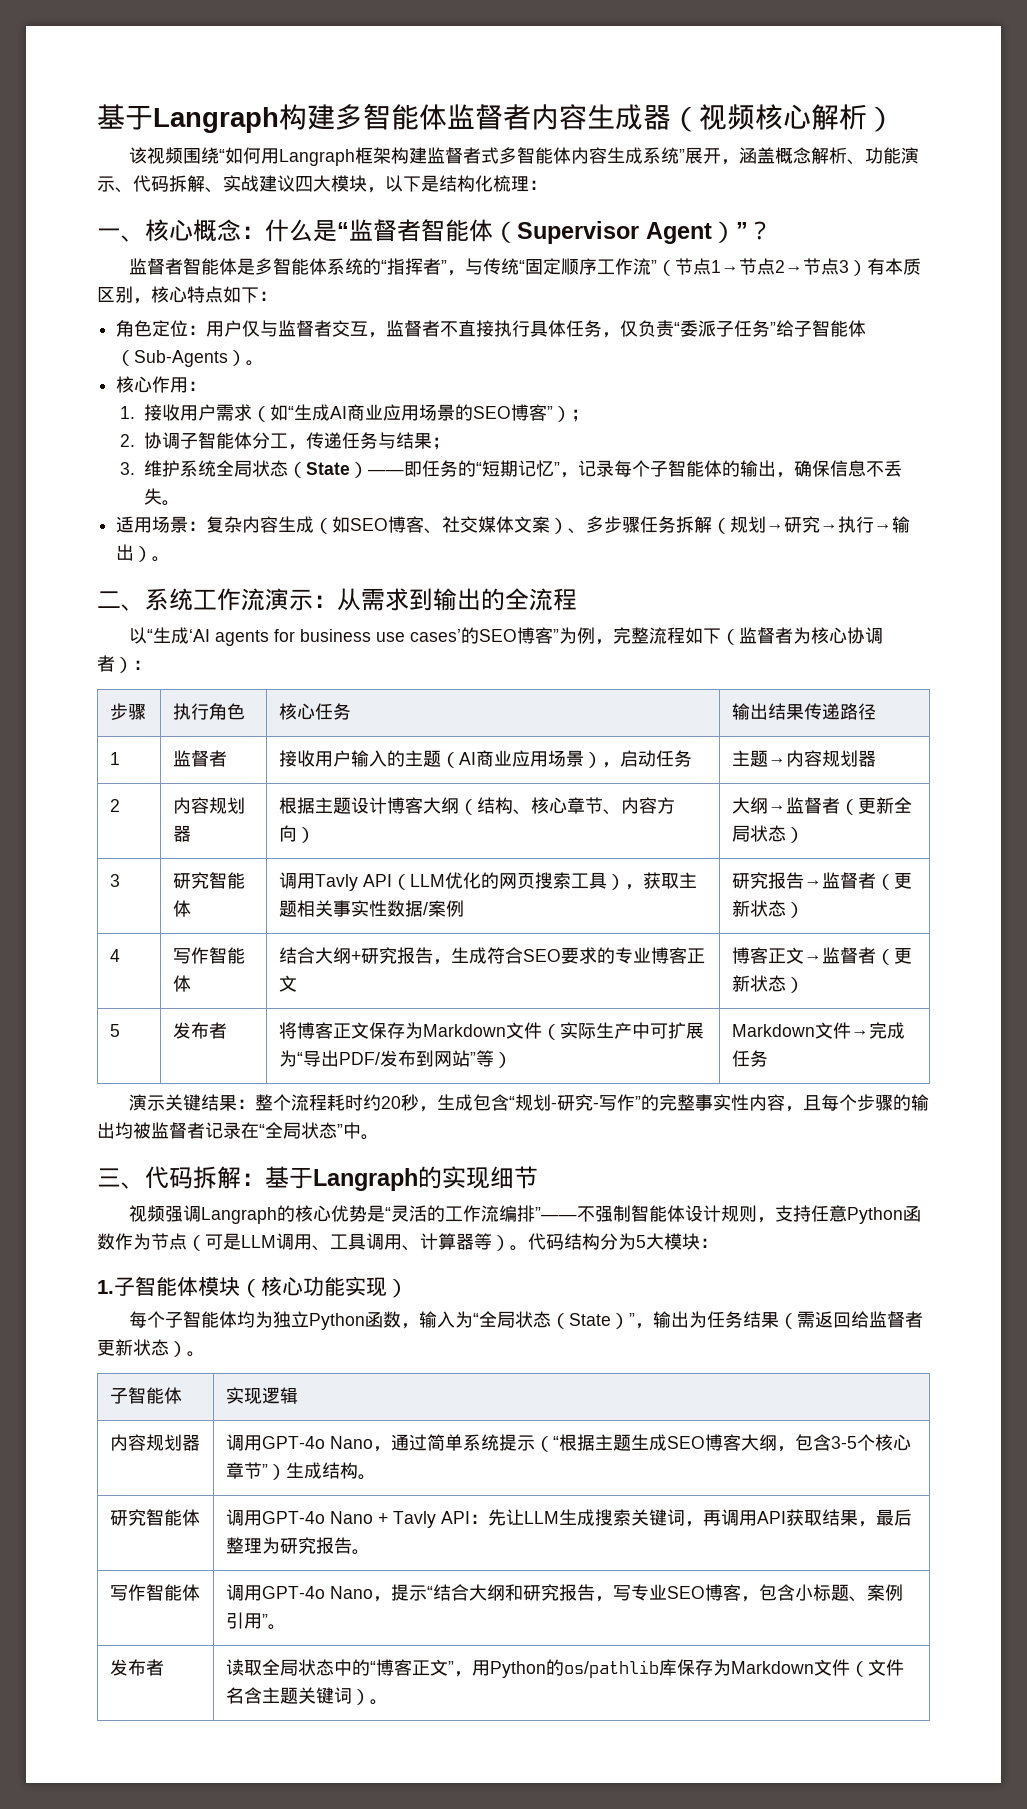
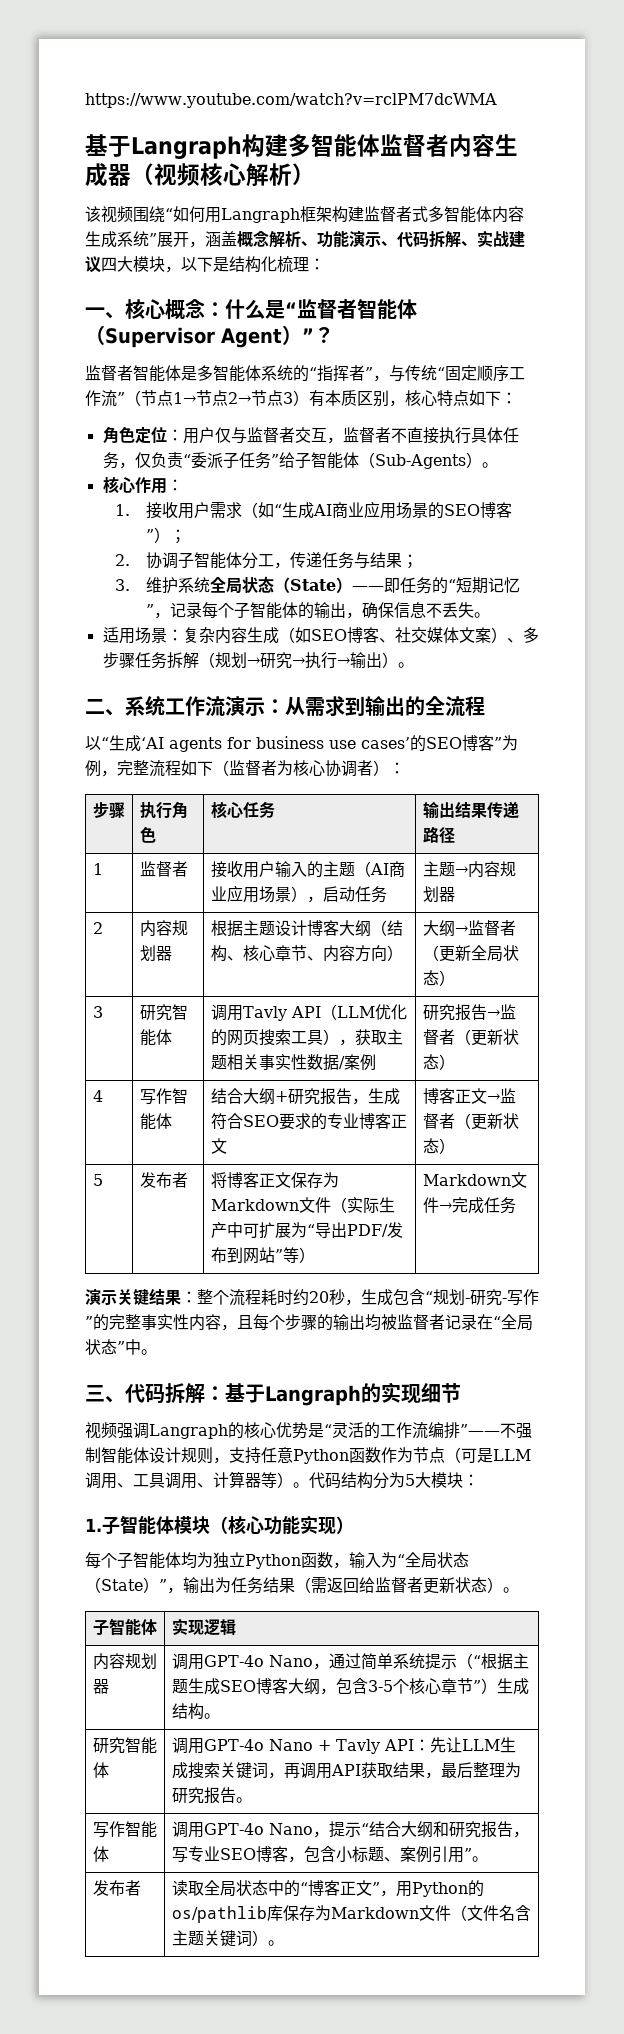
(97, 116) none -> [85,93,497,108] https://www.youtube.com/watch?v=rclPM7dcWMA //

